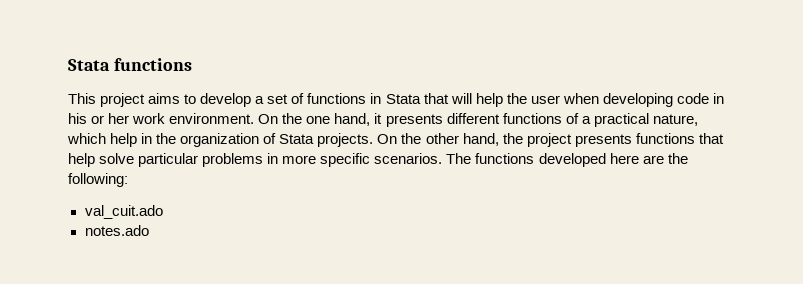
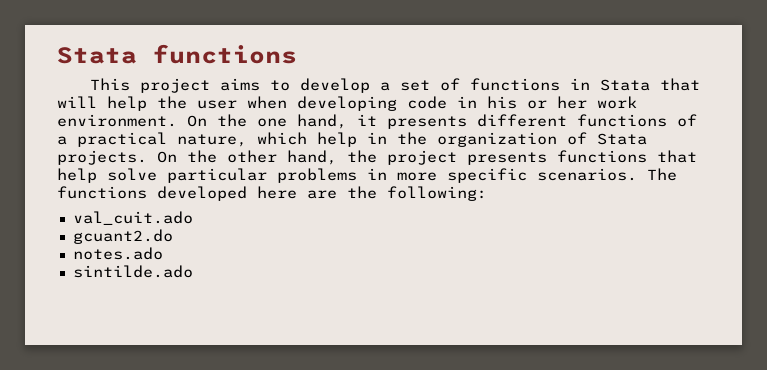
(163, 212) none -> [72,229,173,244] // gcuant2.do
(149, 230) none -> [72,265,193,278] // sintilde.ado

